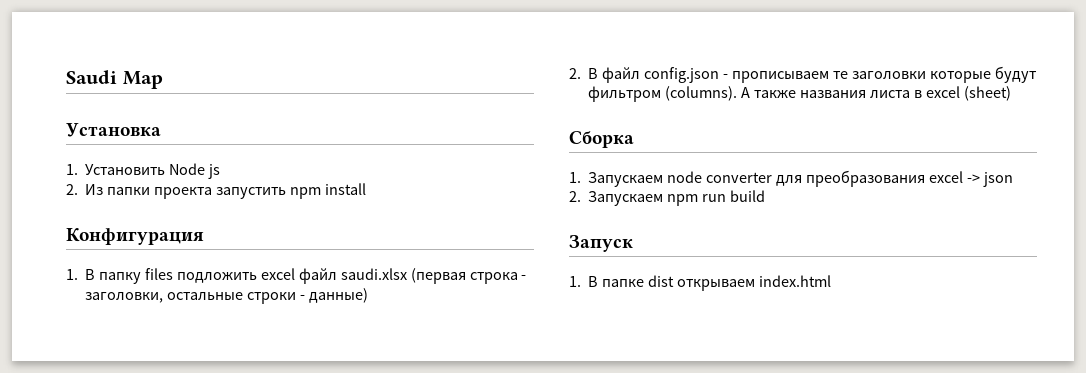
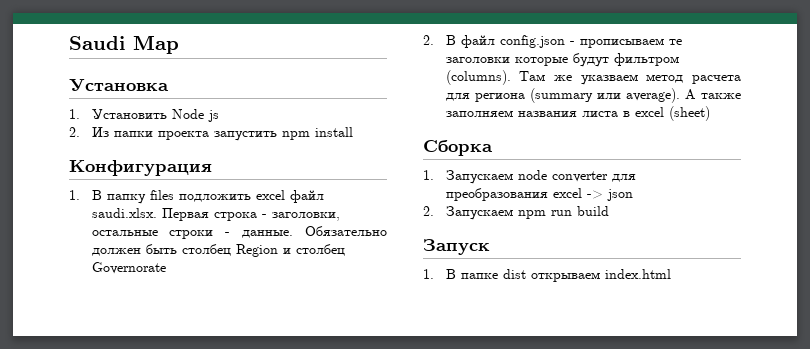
[340,268,466,284] saudi.xlsx (первая -> [91,208,209,221] saudi.xlsx. Первая
[308,288,368,303] данные) -> [242,226,387,238] [91,244,345,257] [91,262,166,274] данные. Обязательно должен быть столбец Region и столбец Governorate
(738, 93) none -> [519,71,741,85] [445,88,680,103] Там же указваем метод расчета для региона (summary или average).
(796, 94) none -> [445,110,513,117] заполняем

